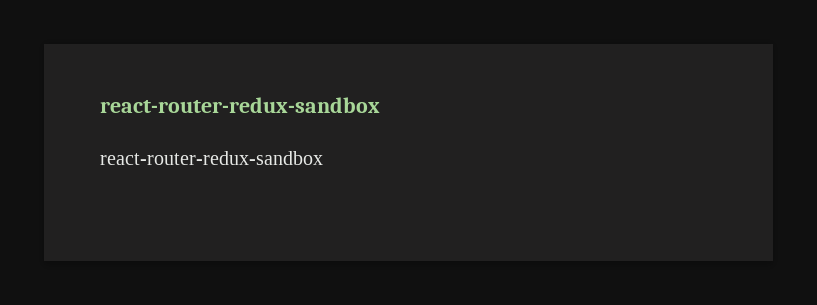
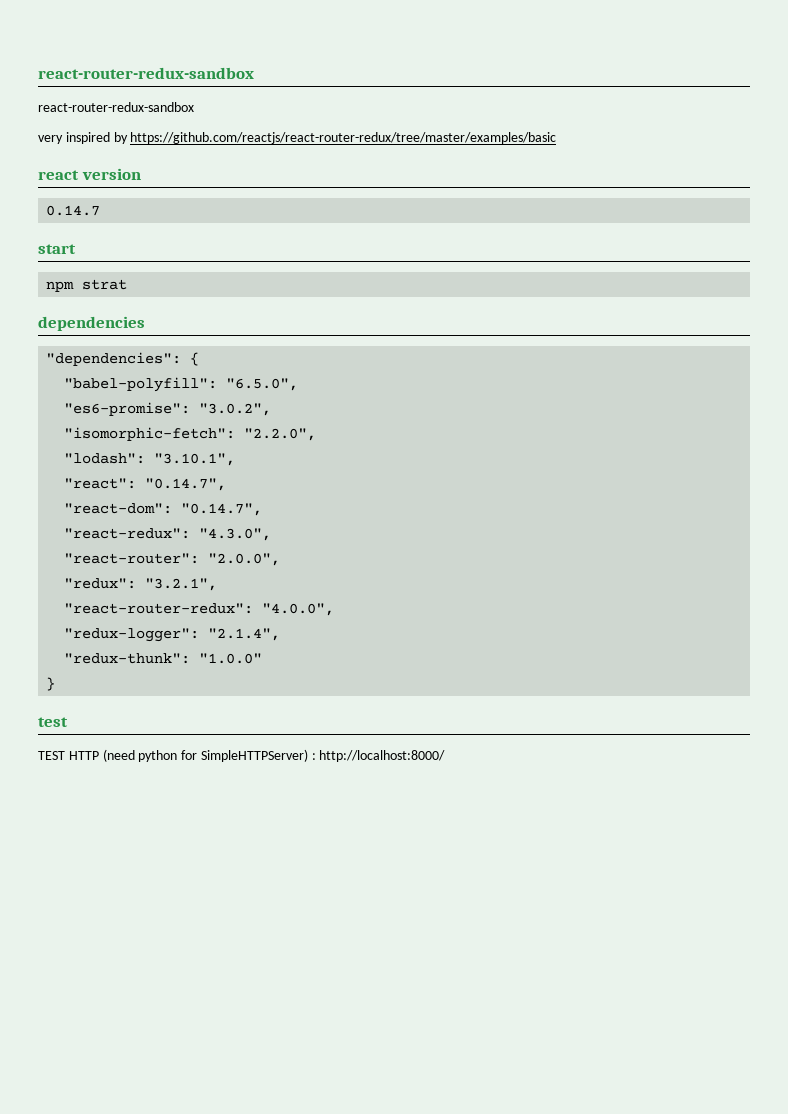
(323, 158) none -> [38,132,557,144] [38,168,141,180] [46,205,101,216] [38,244,76,254] [46,279,128,292] [38,316,145,331] [46,352,200,366] [64,377,299,392] [64,402,272,416] [64,427,317,441] [64,453,236,466] [64,478,227,491] [64,503,263,516] [64,528,272,541] [64,553,281,566] [64,578,218,591] [64,603,335,616] [64,628,281,642] [64,653,263,664] [46,677,56,691] [38,717,68,727] [38,749,446,762] // very inspired by https://github.com/reactjs/react-router-redux/tree/master/examples/basic // react version // 0.14.7 // start // npm strat // dependencies // "dependencies": { // "babel-polyfill": "6.5.0", // "es6-promise": "3.0.2", // "isomorphic-fetch": "2.2.0", // "lodash": "3.10.1", // "react": "0.14.7", // "react-dom": "0.14.7", // "react-redux": "4.3.0", // "react-router": "2.0.0", // "redux": "3.2.1", // "react-router-redux": "4.0.0", // "redux-logger": "2.1.4", // "redux-thunk": "1.0.0" // } // test // TEST HTTP (need python for SimpleHTTPServer) : http://localhost:8000/

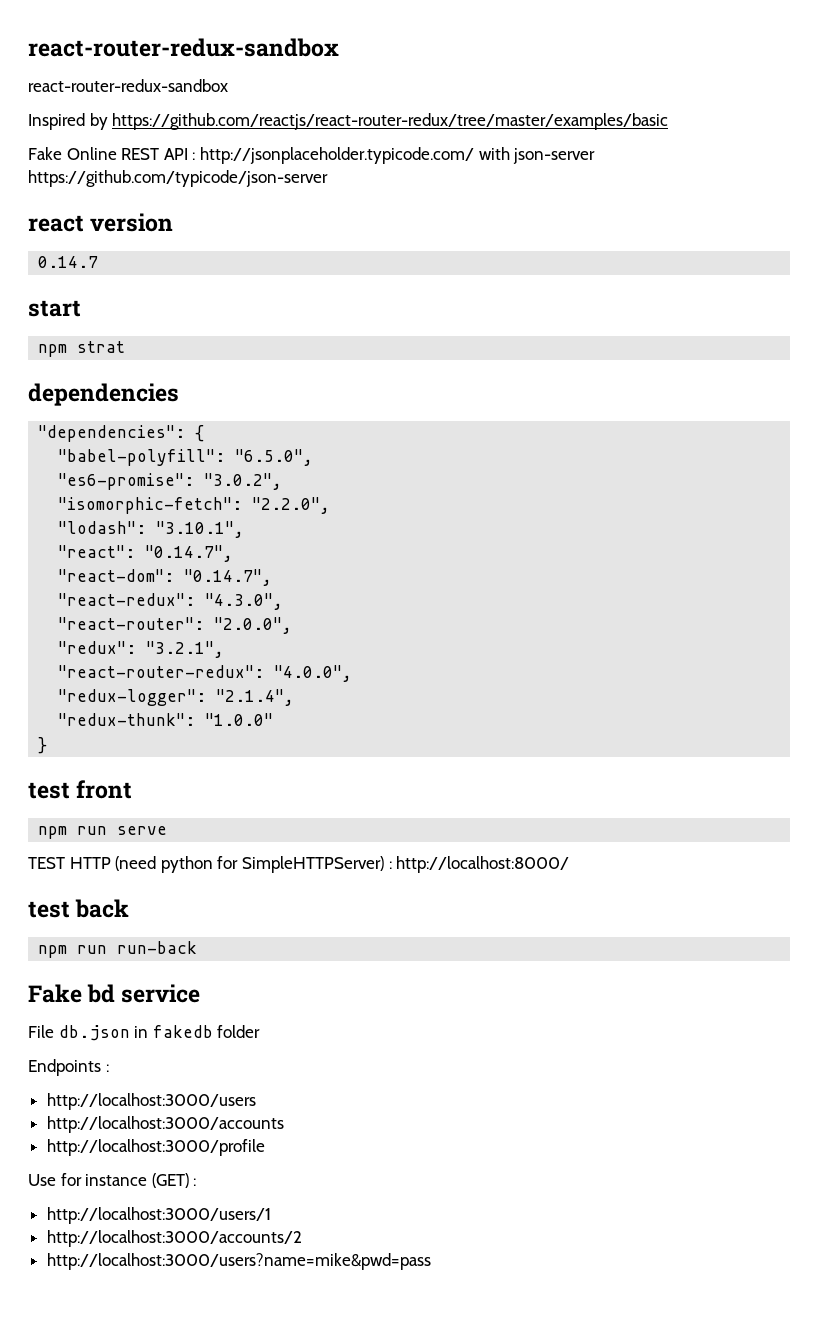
[38,132,110,144] very inspired -> [28,113,85,130] Inspired
(557, 138) none -> [28,147,596,164] [28,170,328,187] // Fake Online REST API : http://jsonplaceholder.typicode.com/ with json-server https://github.com/typicode/json-server
(68, 722) none -> [76,780,133,799] [38,826,168,839] front // npm run serve
(446, 756) none -> [28,899,130,918] [38,941,198,958] [28,984,201,1003] [28,1025,261,1041] [28,1059,109,1076] [46,1093,256,1110] [46,1116,284,1133] [46,1139,265,1156] [28,1173,197,1188] [46,1207,271,1224] [46,1230,302,1247] [46,1253,431,1270] // test back // npm run run-back // Fake bd service // File db.json in fakedb folder // Endpoints : // http://localhost:3000/users // http://localhost:3000/accounts // http://localhost:3000/profile // Use for instance (GET) : // http://localhost:3000/users/1 // http://localhost:3000/accounts/2 // http://localhost:3000/users?name=mike&pwd=pass

